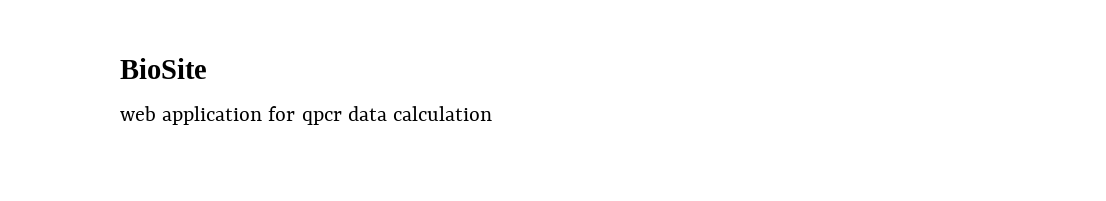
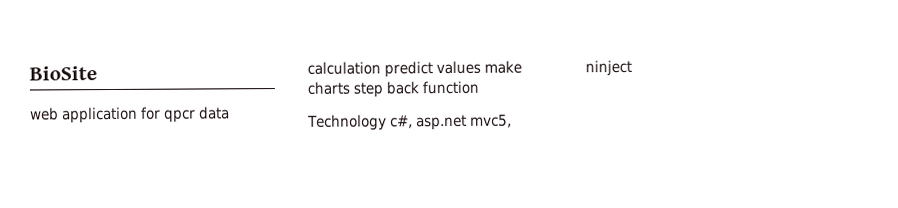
(493, 113) none -> [384,60,523,78] [307,80,480,98] [307,114,513,131] [585,59,632,77] predict values make charts step back function // Technology c#, asp.net mvc5, ninject

